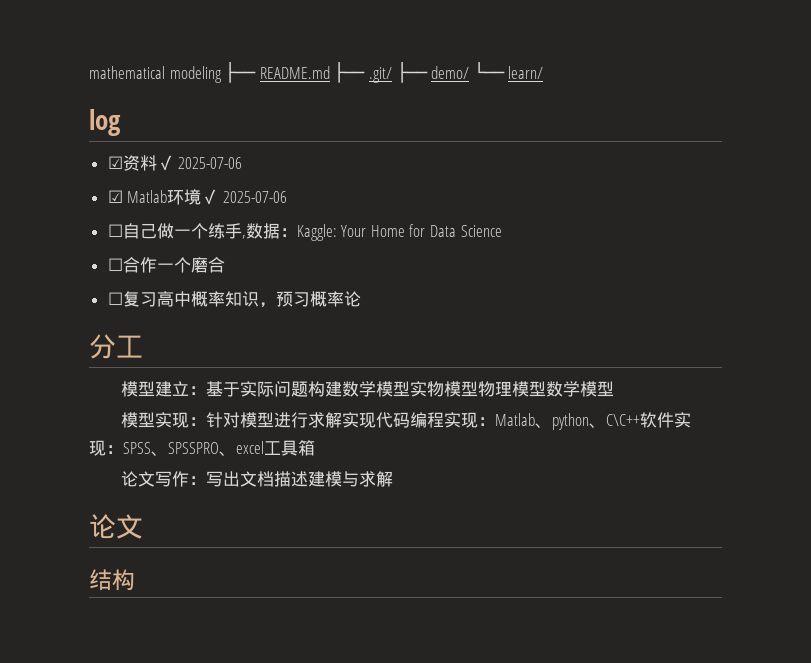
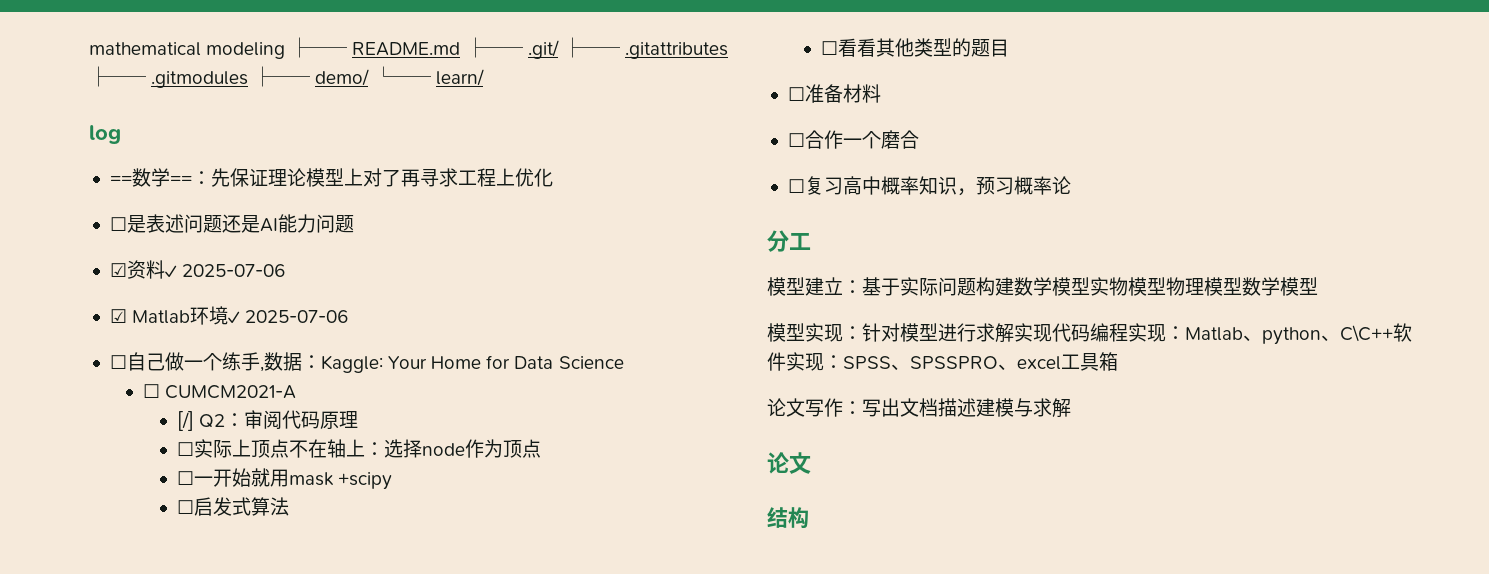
(428, 72) none -> [624,42,728,59] [89,66,311,88] .gitattributes ├── .gitmodules ├──
(121, 122) none -> [109,168,553,187] [109,214,354,233] // ==数学==：先保证理论模型上对了再寻求工程上优化 // ☐是表述问题还是AI能力问题
(502, 231) none -> [143,384,297,399] [176,410,358,431] [176,439,541,458] [176,468,392,490] [176,497,289,516] [821,38,1010,57] [787,84,881,103] // ☐ CUMCM2021-A // [/] Q2：审阅代码原理 // ☐实际上顶点不在轴上：选择node作为顶点 // ☐一开始就用mask +scipy // ☐启发式算法 // ☐看看其他类型的题目 // ☐准备材料

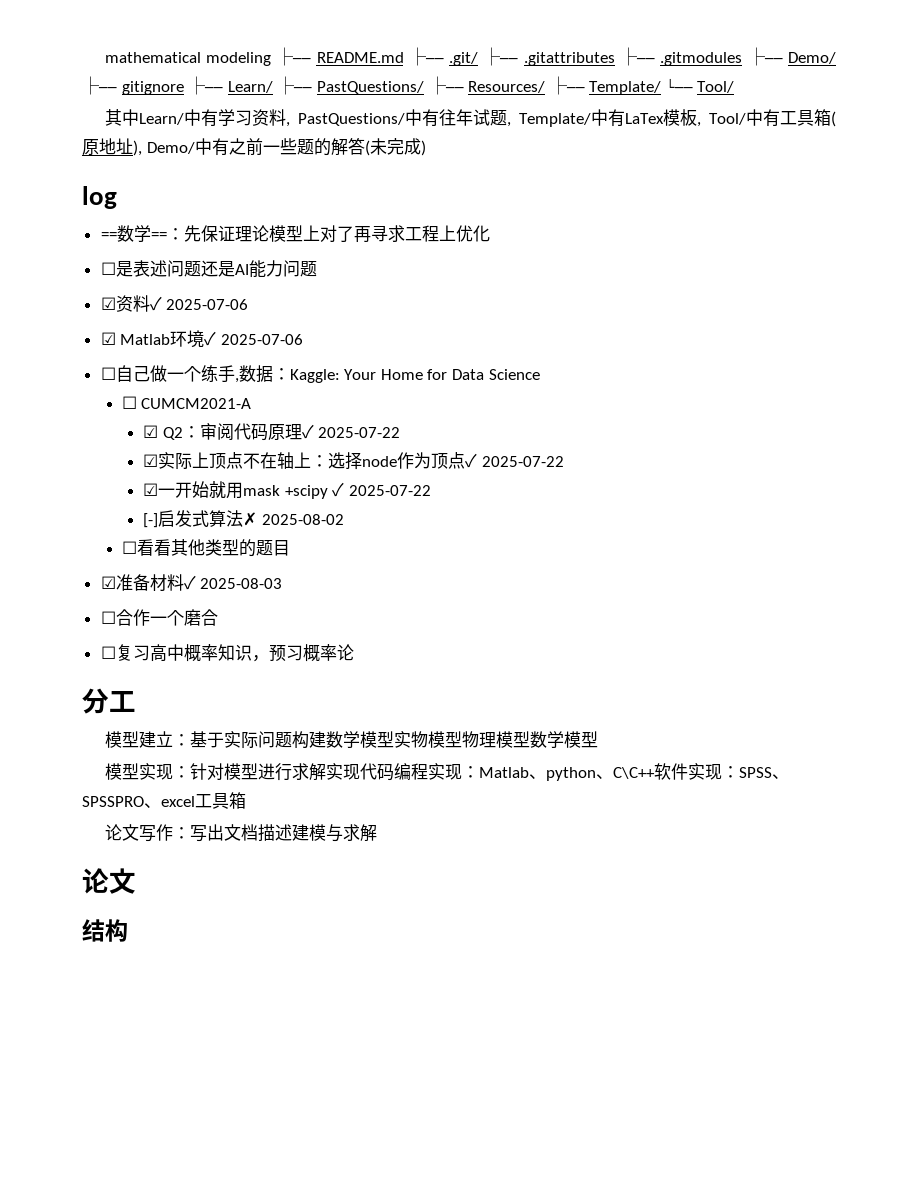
[315,66,484,86] demo/ └── learn/ -> [788,52,836,64] [82,76,735,95] [104,109,836,127] [82,137,426,156] Demo/ ├── gitignore ├── Learn/ ├── PastQuestions/ ├── Resources/ ├── Template/ └── Tool/ // 其中Learn/中有学习资料, PastQuestions/中有往年试题, Template/中有LaTex模板, Tool/中有工具箱(原地址), Demo/中有之前一些题的解答(未完成)
[176,411,194,431] [/] -> [142,425,158,438] ☑
[176,442,194,456] // ☐ -> [301,424,401,439] [142,454,158,467] ✓ 2025-07-22 // ☑
[176,471,194,485] // ☐ -> [464,453,564,468] [142,483,158,496] ✓ 2025-07-22 // ☑
[176,500,194,514] // ☐ -> [332,482,431,497] [142,513,158,528] ✓ 2025-07-22 // [-]
(289, 506) none -> [242,512,344,526] ✗ 2025-08-02
[787,87,805,101] ☐ -> [100,576,116,589] ☑
(881, 93) none -> [183,575,283,590] ✓ 2025-08-03

